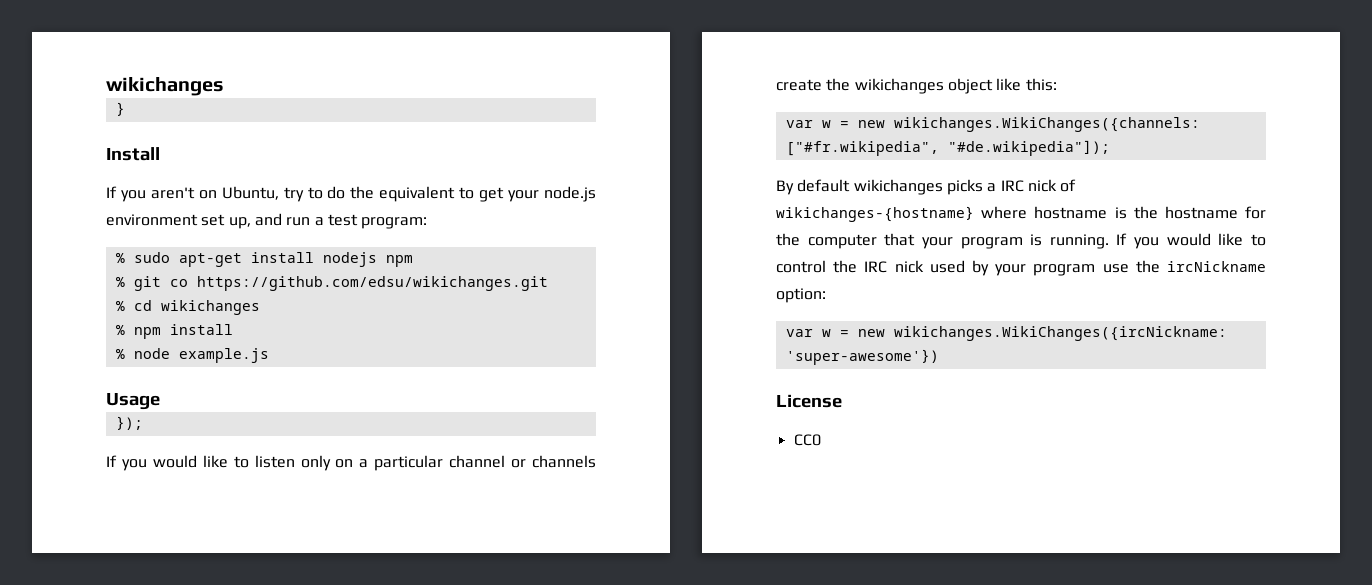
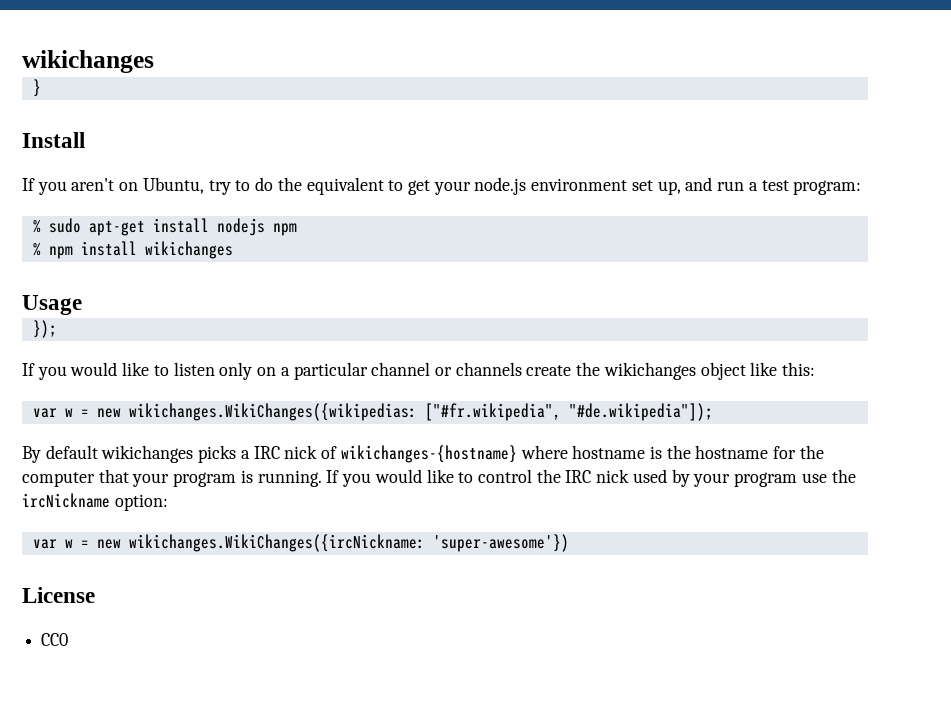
[115,276,548,291] [115,300,260,315] // % git co https://github.com/edsu/wikichanges.git // % cd wikichanges -> (297, 229) none
[115,348,269,363] // % node example.js -> [144,241,233,259] wikichanges
[893,117,1200,132] wikichanges.WikiChanges({channels: -> [128,403,417,421] wikichanges.WikiChanges({wikipedias:

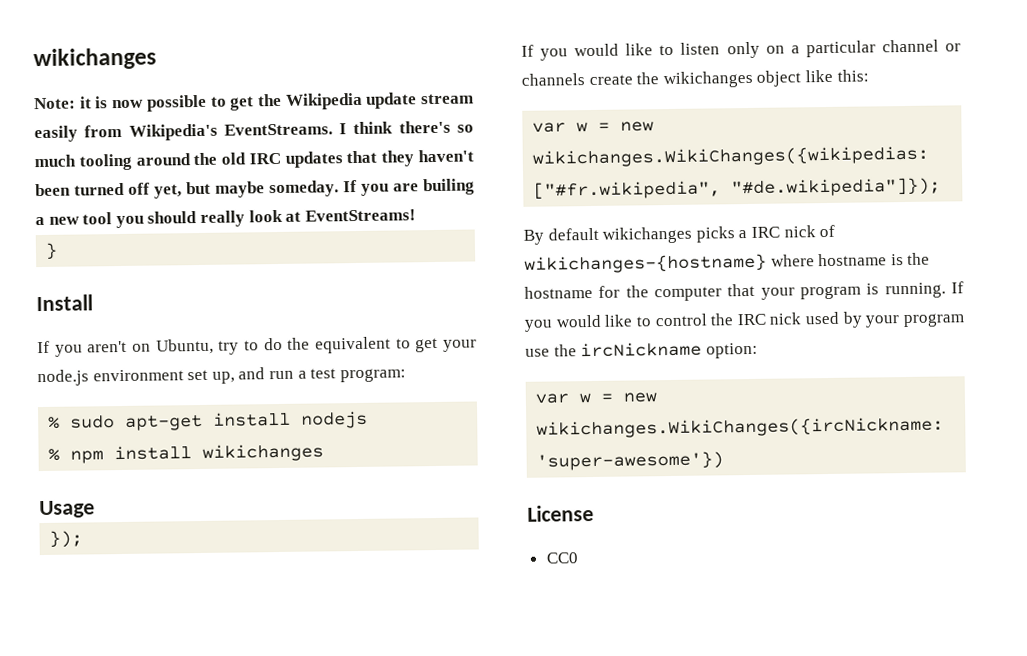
[22,50,154,73] wikichanges -> [33,47,157,71] [34,92,474,112] [34,120,474,143] [34,149,474,171] [35,178,475,199] [35,209,416,229] wikichanges // Note: it is now possible to get the Wikipedia update stream easily from Wikipedia's EventStreams. I think there's so much tooling around the old IRC updates that they haven't been turned off yet, but maybe someday. If you are builing a new tool you should really look at EventStreams!
[272,223,297,236] npm -> (369, 419) none
[568,403,713,421] "#de.wikipedia"]); -> [731,177,942,198] "#de.wikipedia"]});

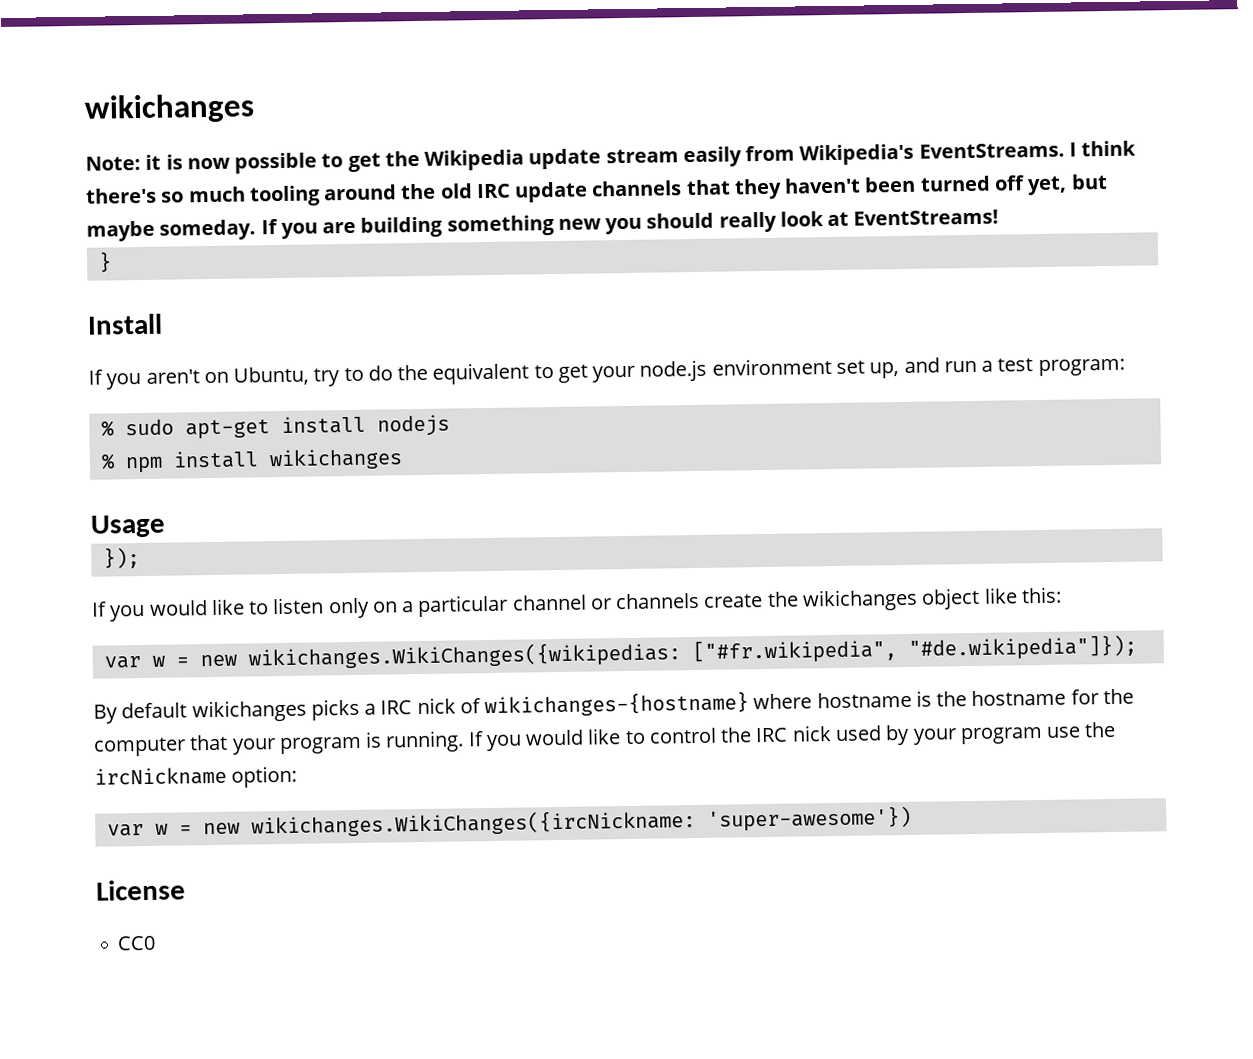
[284,151,343,168] updates -> [514,180,683,203] update channels
[423,178,475,196] [35,212,113,226] builing a new tool -> [360,215,601,238] building something new

